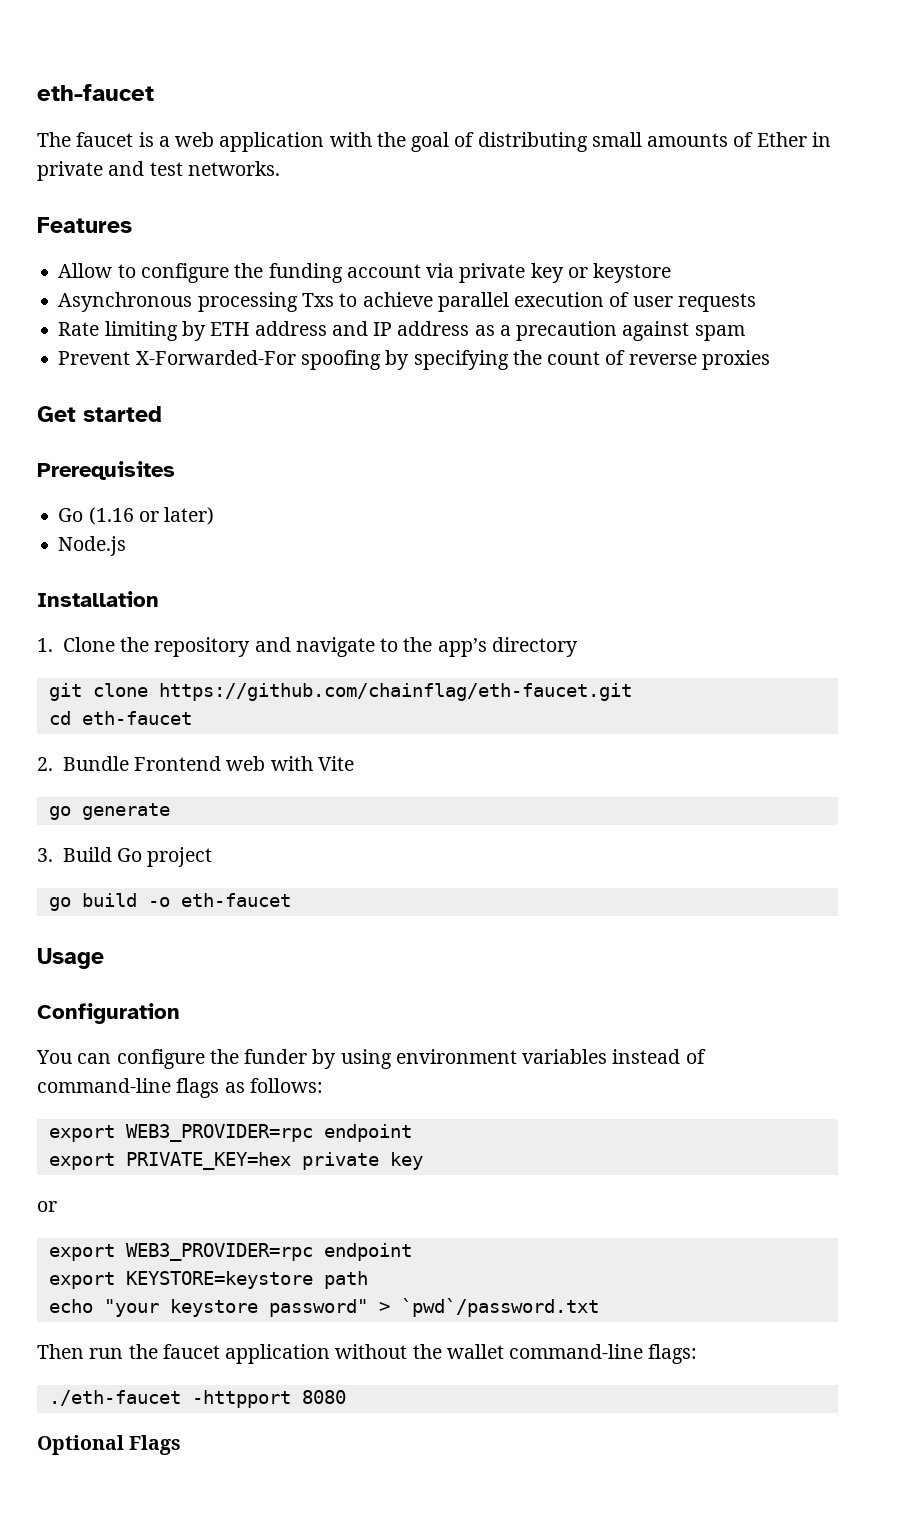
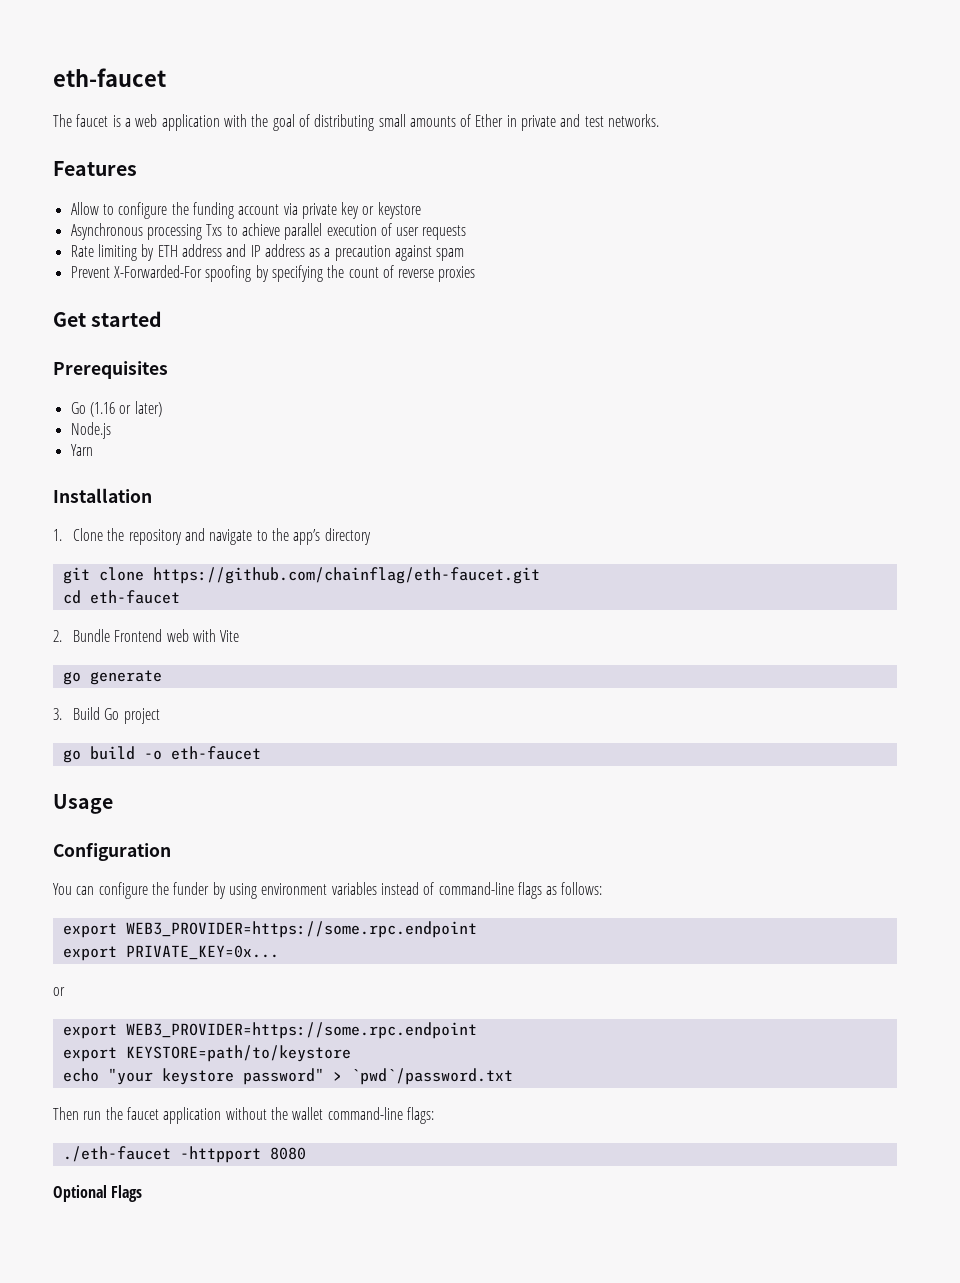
(127, 546) none -> [70,444,93,456] // Yarn
[125,1124,412,1142] [48,1152,423,1170] WEB3_PROVIDER=rpc endpoint // export PRIVATE_KEY=hex private key -> [125,921,477,938] [62,945,279,961] WEB3_PROVIDER=https://some.rpc.endpoint // export PRIVATE_KEY=0x...
[125,1243,412,1261] [48,1271,368,1289] WEB3_PROVIDER=rpc endpoint // export KEYSTORE=keystore path -> [125,1022,477,1039] [62,1045,351,1062] WEB3_PROVIDER=https://some.rpc.endpoint // export KEYSTORE=path/to/keystore

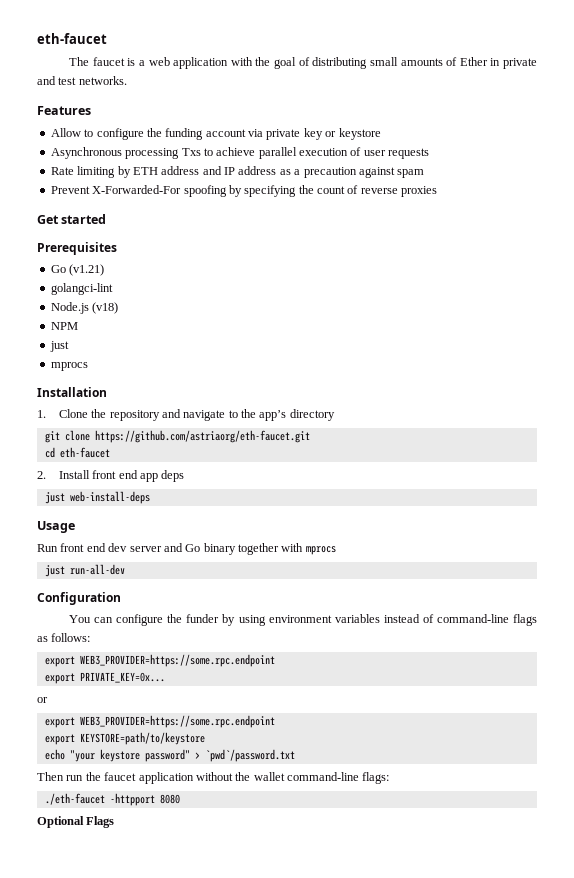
[89,401,162,417] [70,422,111,439] [70,444,93,456] (1.16 or later) // Node.js // Yarn -> [69,264,105,276] [50,283,113,295] [50,302,119,314] [50,322,78,330] [49,341,69,352] [50,362,88,371] (v1.21) // golangci-lint // Node.js (v18) // NPM // just // mprocs
[152,567,540,584] https://github.com/chainflag/eth-faucet.git -> [94,430,310,443] https://github.com/astriaorg/eth-faucet.git
[73,629,240,642] [62,670,162,685] [53,707,160,724] [62,746,261,763] [53,794,113,814] Bundle Frontend web with Vite // go generate // 3. Build Go project // go build -o eth-faucet // Usage -> [58,470,185,482] [44,491,150,504] [37,521,75,533] [37,543,336,555] [44,564,125,577] Install front end app deps // just web-install-deps // Usage // Run front end dev server and Go binary together with mprocs // just run-all-dev

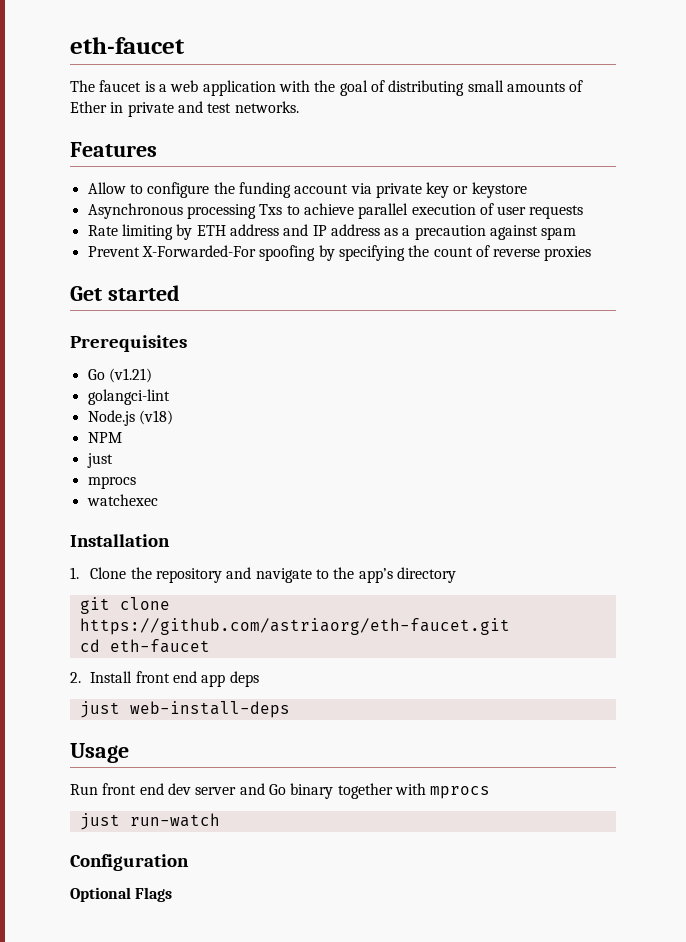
(88, 366) none -> [86,494,158,506] // watchexec
[69,564,125,575] run-all-dev -> [129,813,220,827] run-watch
[69,614,537,626] [37,633,91,642] [44,654,275,667] [44,672,165,684] [37,697,48,703] [44,715,275,728] [44,732,205,745] [44,749,295,762] [37,772,390,784] [44,793,180,806] // You can configure the funder by using environment variables instead of command-line flags as follows: // export WEB3_PROVIDER=https://some.rpc.endpoint // export PRIVATE_KEY=0x... // or // export WEB3_PROVIDER=https://some.rpc.endpoint // export KEYSTORE=path/to/keystore // echo "your keystore password" > `pwd`/password.txt // Then run the faucet application without the wallet command-line flags: // ./eth-faucet -httpport 8080 -> (189, 862) none

